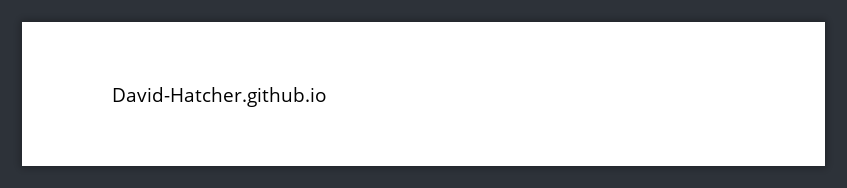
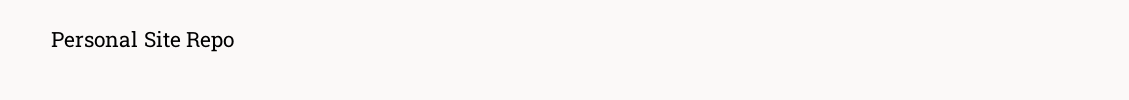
[112,87,326,107] David-Hatcher.github.io -> [51,31,235,52] Personal Site Repo

